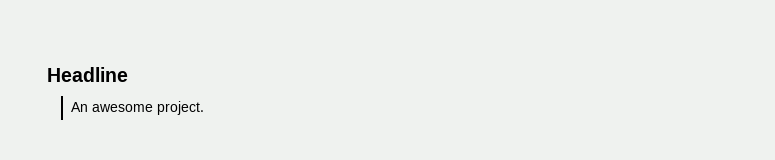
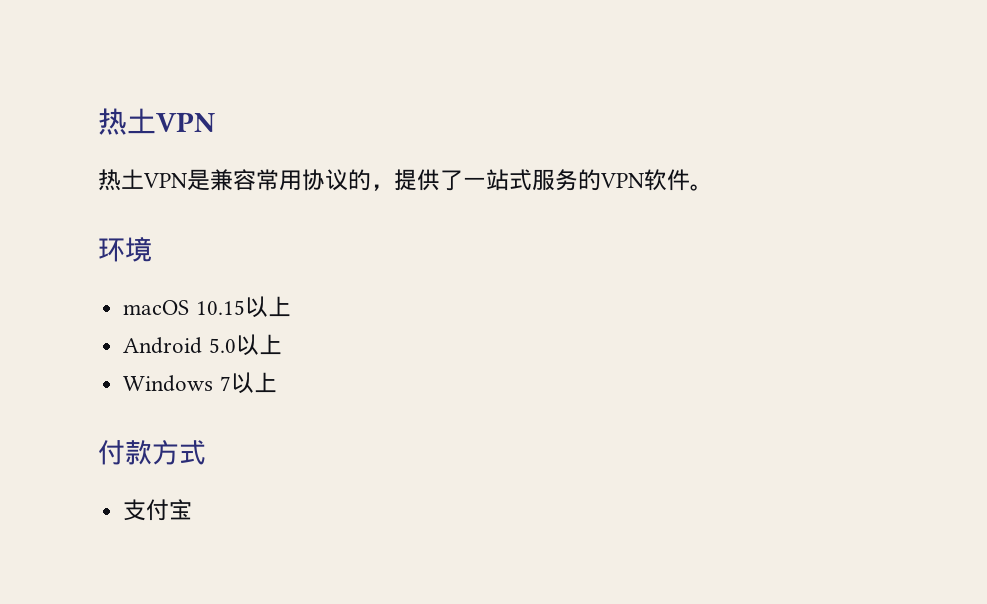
[47,67,128,82] [70,101,204,115] Headline // An awesome project. -> [98,108,215,135] [98,169,713,191] [98,236,152,262] [123,296,291,318] [123,334,282,356] [123,372,277,394] [98,440,206,465] [123,499,193,521] 热土VPN // 热土VPN是兼容常用协议的，提供了一站式服务的VPN软件。 // 环境 // macOS 10.15以上 // Android 5.0以上 // Windows 7以上 // 付款方式 // 支付宝

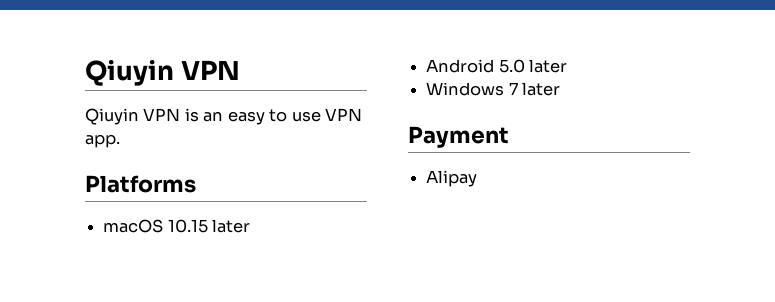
[98,108,156,135] 热土 -> [85,60,174,86] Qiuyin
[98,169,713,191] [98,236,152,262] 热土VPN是兼容常用协议的，提供了一站式服务的VPN软件。 // 环境 -> [85,108,363,125] [85,134,120,148] [85,175,196,193] Qiuyin VPN is an easy to use VPN app. // Platforms
[244,296,291,318] 以上 -> [212,219,251,233] later
[235,334,282,356] 以上 -> [529,59,568,73] later
[230,372,277,394] [98,440,206,465] [123,499,193,521] 以上 // 付款方式 // 支付宝 -> [522,82,561,96] [408,126,509,148] [426,170,478,187] later // Payment // Alipay

